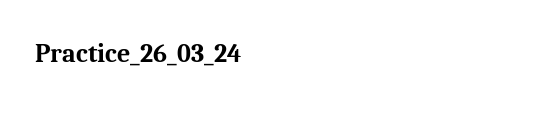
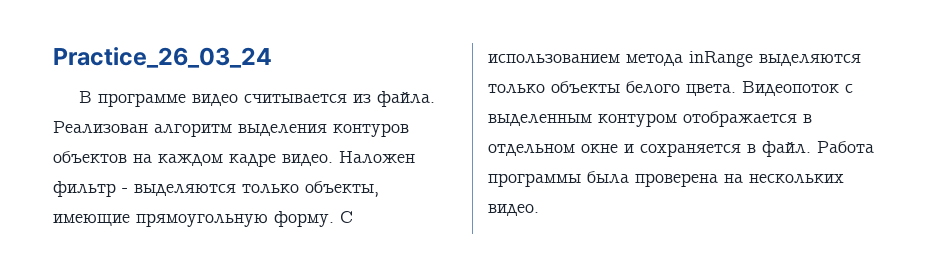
(241, 54) none -> [78,91,435,107] [53,121,409,137] [53,151,415,167] [53,181,379,197] [53,211,353,227] [488,51,861,67] [488,81,853,96] [488,111,812,127] [488,141,874,157] [488,171,844,187] [488,204,539,216] // В программе видео считывается из файла. Реализован алгоритм выделения контуров объектов на каждом кадре видео. Наложен фильтр - выделяются только объекты, имеющие прямоугольную форму. С использованием метода inRange выделяются только объекты белого цвета. Видеопоток с выделенным контуром отображается в отдельном окне и сохраняется в файл. Работа программы была проверена на нескольких видео.

